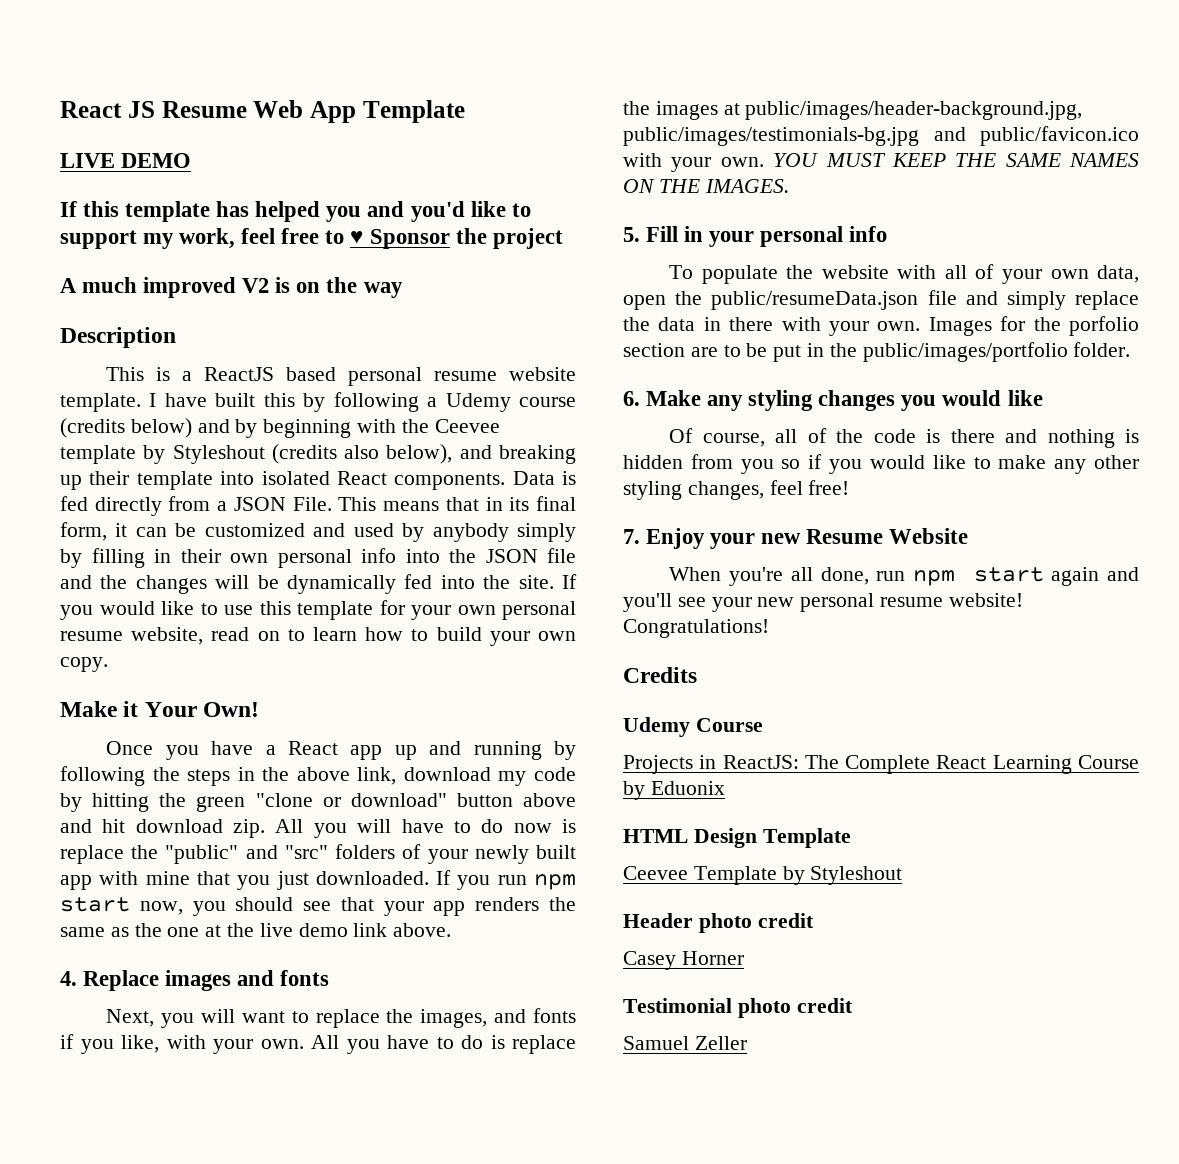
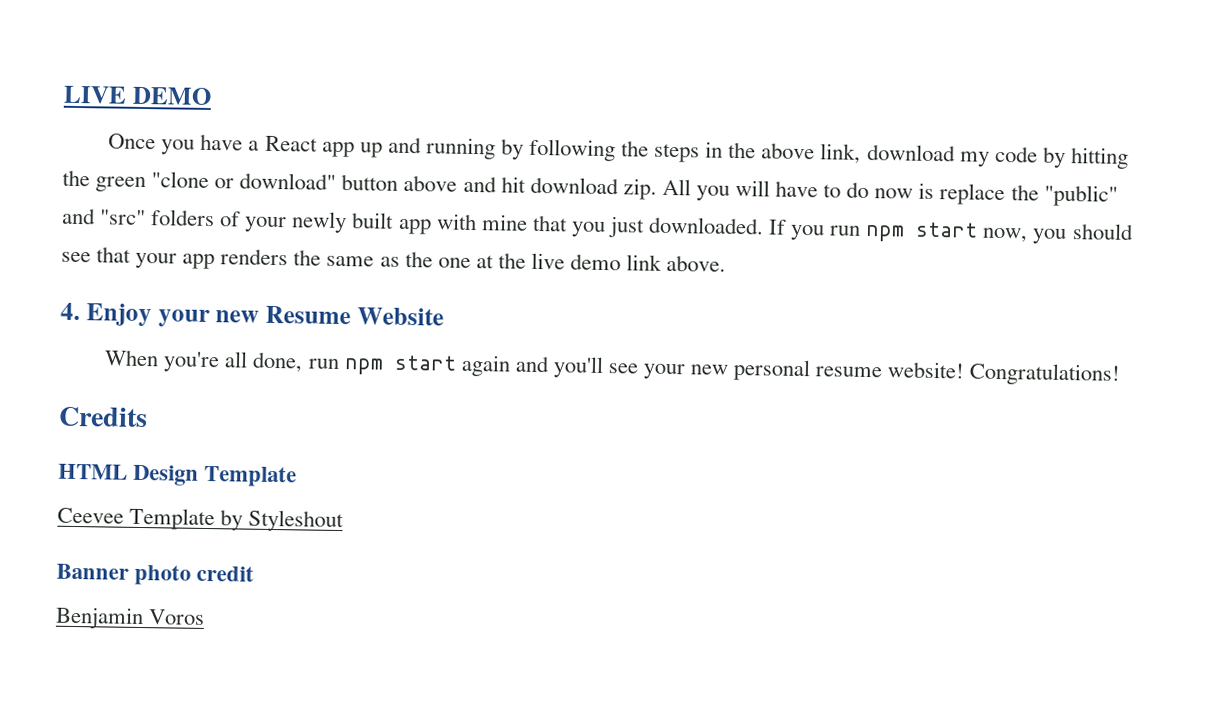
[60,100,465,123] [60,153,192,168] [60,201,531,222] [60,228,563,249] [60,277,403,298] [60,327,176,348] [106,367,576,386] [60,392,577,412] [60,418,500,438] [60,444,576,464] [60,471,576,490] [60,496,577,516] [60,522,576,542] [60,548,576,568] [60,574,577,594] [60,600,576,620] [60,627,576,646] [60,657,108,672] [60,701,260,717] React JS Resume Web App Template // LIVE DEMO // If this template has helped you and you'd like to support my work, feel free to ♥ Sponsor the project // A much improved V2 is on the way // Description // This is a ReactJS based personal resume website template. I have built this by following a Udemy course (credits below) and by beginning with the Ceevee template by Styleshout (credits also below), and breaking up their template into isolated React components. Data is fed directly from a JSON File. This means that in its final form, it can be customized and used by anybody simply by filling in their own personal info into the JSON file and the changes will be dynamically fed into the site. If you would like to use this template for your own personal resume website, read on to learn how to build your own copy. // Make it Your Own! -> [63,85,212,106] LIVE DEMO
[83,970,330,991] [106,1008,576,1028] [60,1034,576,1054] [623,101,1083,120] [623,126,1139,146] [623,153,1139,172] [623,179,789,193] [623,226,888,247] [669,264,1139,284] [623,290,1139,310] [623,316,1139,336] [623,342,1131,362] [623,390,1043,411] [669,428,1139,448] [623,454,1139,474] [623,480,850,500] [623,529,640,544] Replace images and fonts // Next, you will want to replace the images, and fonts if you like, with your own. All you have to do is replace the images at public/images/header-background.jpg, public/images/testimonials-bg.jpg and public/favicon.ico with your own. YOU MUST KEEP THE SAME NAMES ON THE IMAGES. // 5. Fill in your personal info // To populate the website with all of your own data, open the public/resumeData.json file and simply replace the data in there with your own. Images for the porfolio section are to be put in the public/images/portfolio folder. // 6. Make any styling changes you would like // Of course, all of the code is there and nothing is hidden from you so if you would like to make any other styling changes, feel free! // 7. -> (80, 311) none
[623,717,763,737] [623,755,1139,774] [623,781,725,800] // Udemy Course // Projects in ReactJS: The Complete React Learning Course by Eduonix -> (148, 417) none
[623,913,814,933] [623,951,744,970] [623,998,853,1018] [623,1036,747,1050] Header photo credit // Casey Horner // Testimonial photo credit // Samuel Zeller -> [56,563,255,586] [55,606,206,630] Banner photo credit // Benjamin Voros

